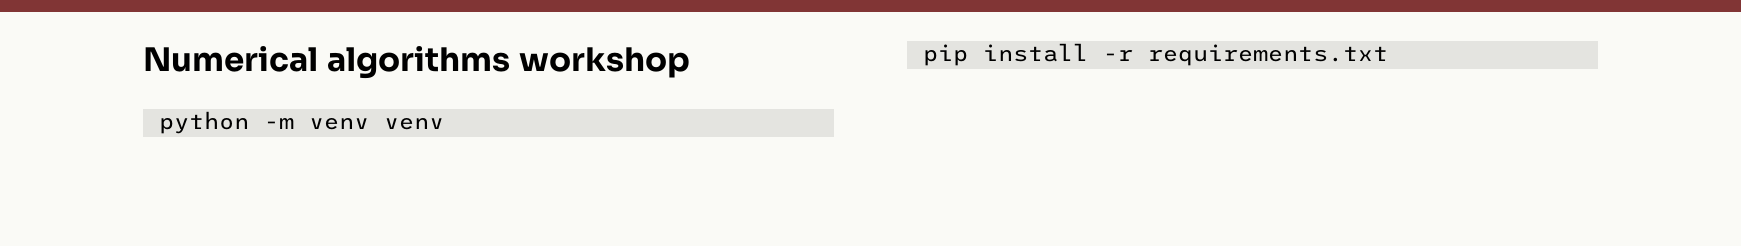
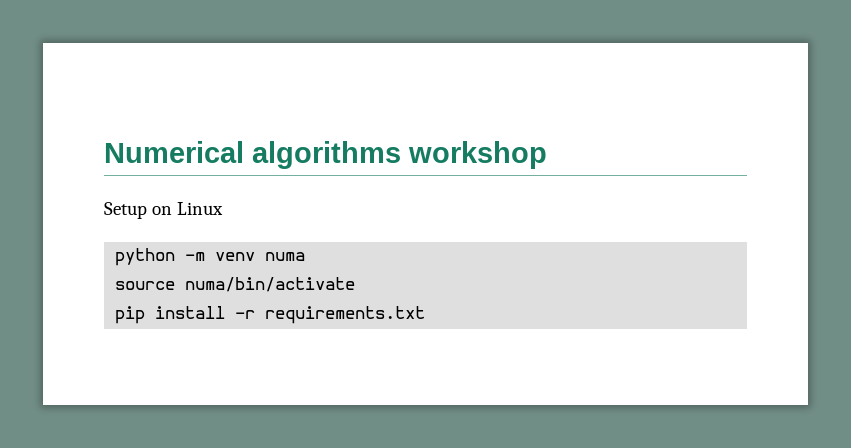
(690, 62) none -> [104,202,224,219] // Setup on Linux
[383,117,444,130] venv -> [265,252,306,261] [115,277,356,292] numa // source numa/bin/activate

